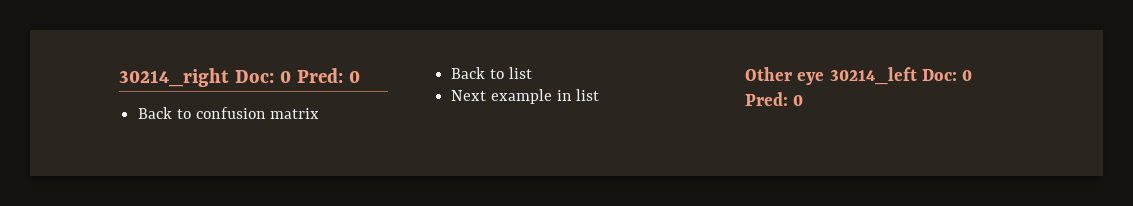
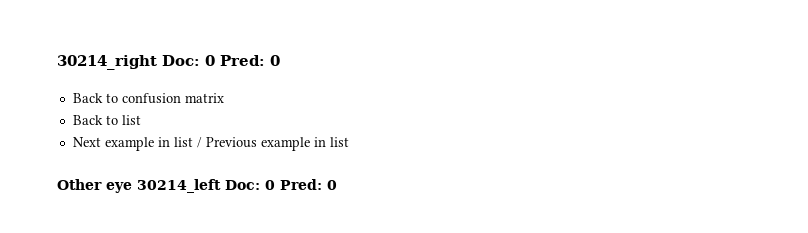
(600, 95) none -> [196,137,349,151] / Previous example in list

